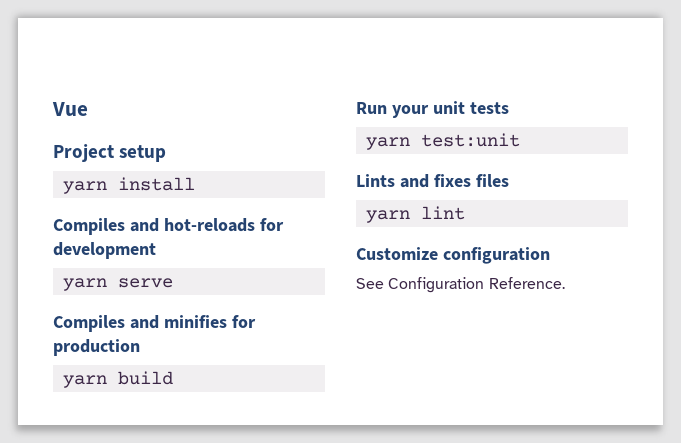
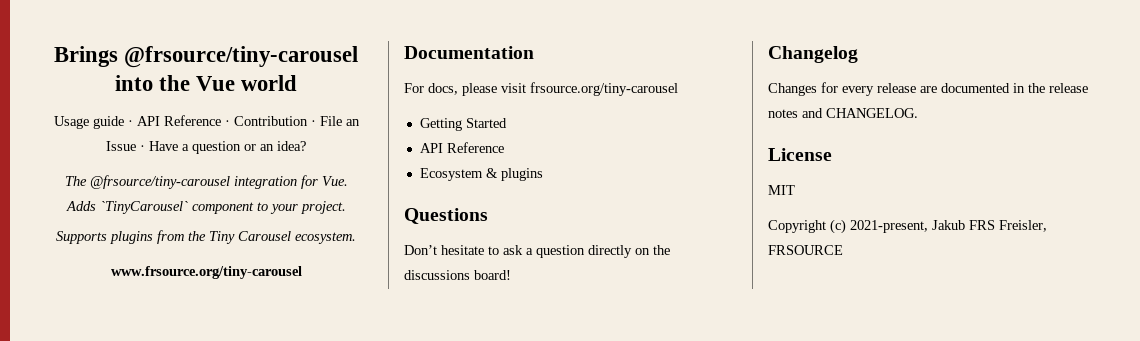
[52,102,88,116] [53,144,167,162] [62,177,195,194] [53,218,284,235] [53,242,156,259] [62,278,173,291] [53,315,256,332] [53,339,140,356] [62,371,173,388] [356,101,509,118] [365,133,520,150] [356,174,509,188] [365,206,465,223] [356,247,550,264] [356,277,565,293] Vue // Project setup // yarn install // Compiles and hot-reloads for development // yarn serve // Compiles and minifies for production // yarn build // Run your unit tests // yarn test:unit // Lints and fixes files // yarn lint // Customize configuration // See Configuration Reference. -> [53,46,359,68] [114,75,298,91] [53,115,360,129] [106,141,306,154] [64,175,348,189] [65,201,346,214] [56,230,356,244] [110,266,302,279] [404,46,534,59] [404,82,678,96] [419,118,507,131] [419,142,504,153] [419,168,543,181] [404,208,488,224] [404,245,670,258] [404,270,511,280] [768,46,858,63] [768,82,1088,96] [768,108,918,118] [768,148,832,161] [768,185,795,195] [768,219,1047,234] [768,245,843,255] Brings @frsource/tiny-carousel into the Vue world // Usage guide · API Reference · Contribution · File an Issue · Have a question or an idea? // The @frsource/tiny-carousel integration for Vue. // Adds `TinyCarousel` component to your project. // Supports plugins from the Tiny Carousel ecosystem. // www.frsource.org/tiny-carousel // Documentation // For docs, please visit frsource.org/tiny-carousel // Getting Started // API Reference // Ecosystem & plugins // Questions // Don’t hesitate to ask a question directly on the discussions board! // Changelog // Changes for every release are documented in the release notes and CHANGELOG. // License // MIT // Copyright (c) 2021-present, Jakub FRS Freisler, FRSOURCE

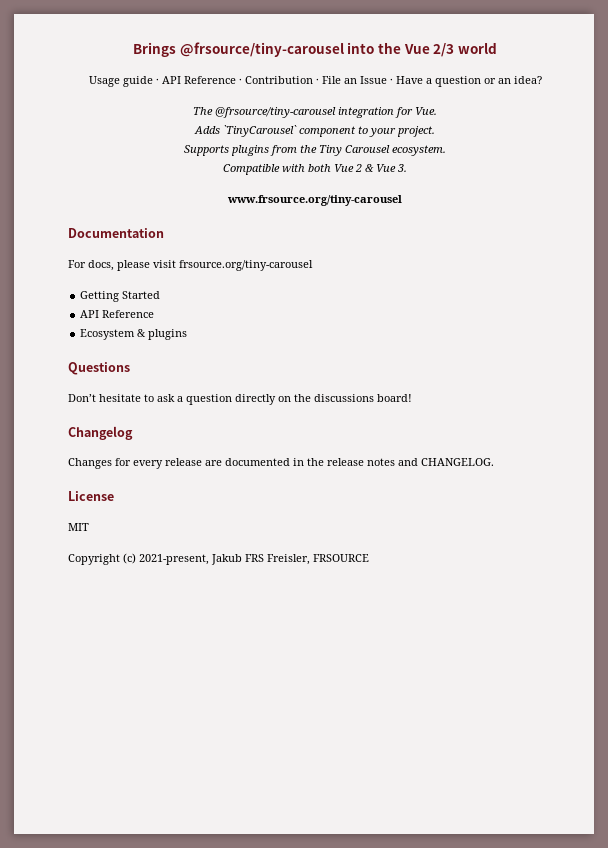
(236, 83) none -> [433,43,455,57] 2/3
(356, 238) none -> [223,164,407,175] // Compatible with both Vue 2 & Vue 3.

